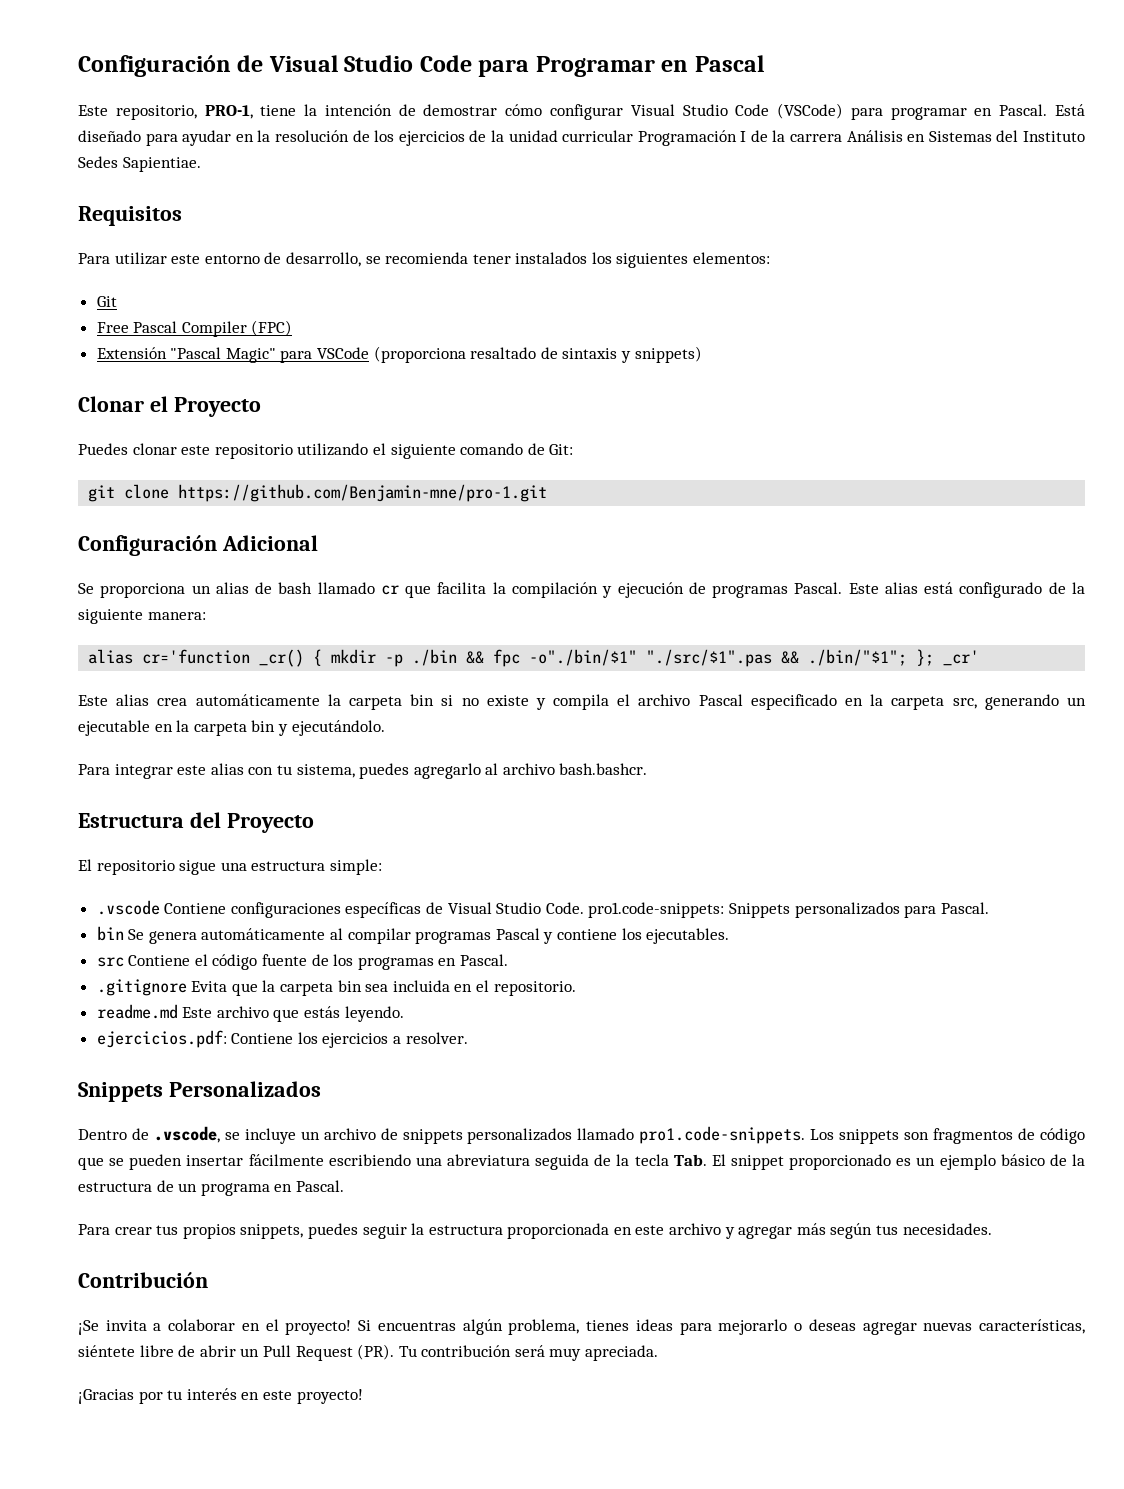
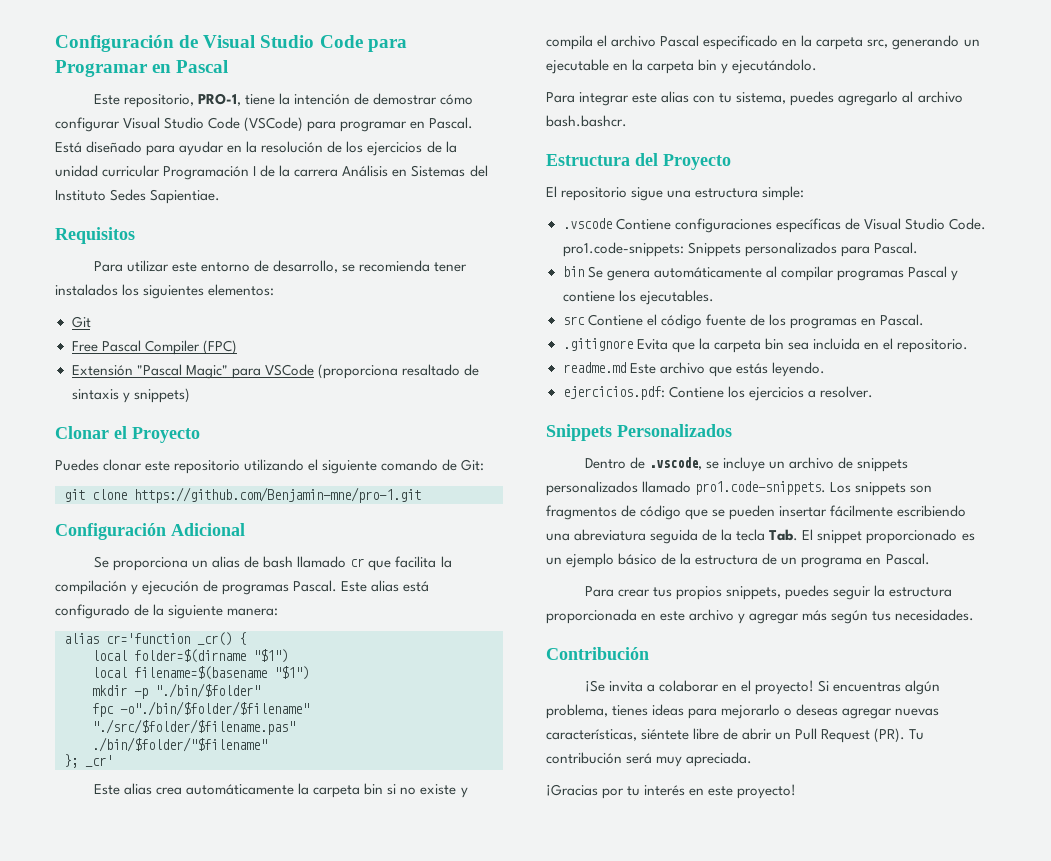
[331,649,908,667] mkdir -p ./bin && fpc -o"./bin/$1" "./src/$1".pas && ./bin/"$1"; -> [92,649,288,663] [92,666,309,680] [92,683,260,699] [92,701,309,717] [92,719,295,735] [92,737,267,752] // local folder=$(dirname "$1") // local filename=$(basename "$1") // mkdir -p "./bin/$folder" // fpc -o"./bin/$folder/$filename" "./src/$folder/$filename.pas" // ./bin/$folder/"$filename" //

